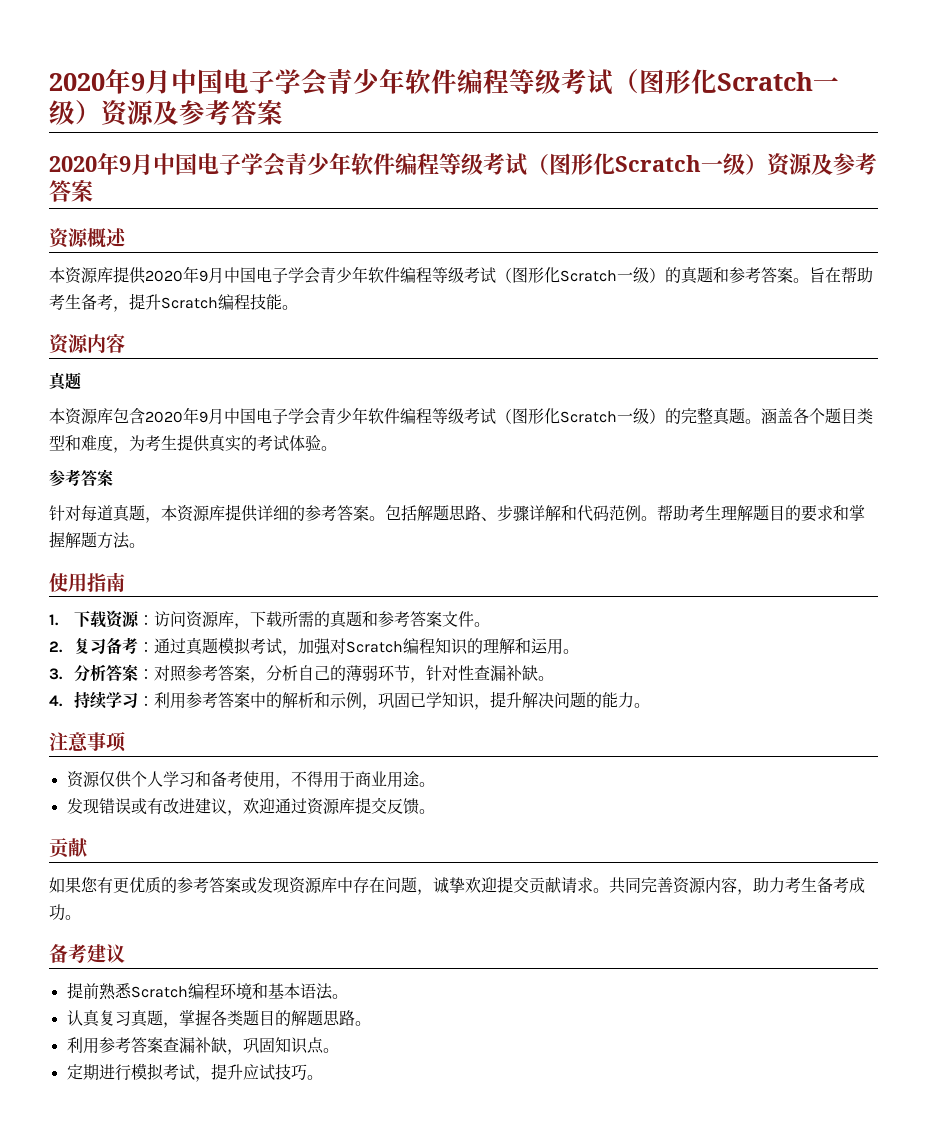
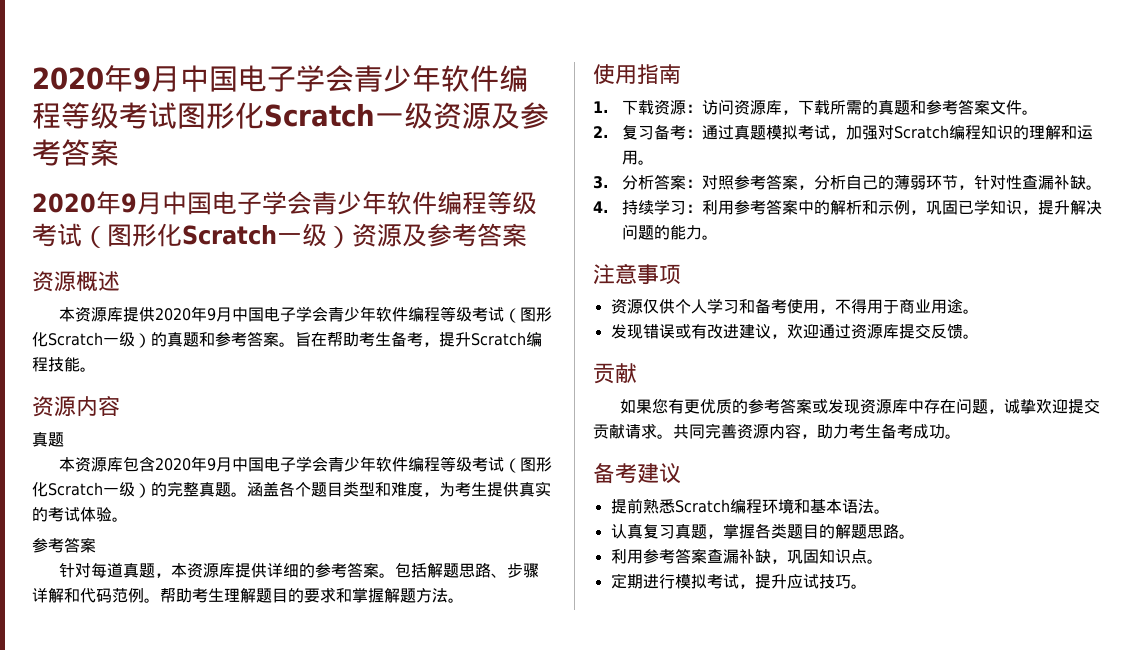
[613,69,839,94] [49,100,101,125] （图形化Scratch一级） -> [177,102,433,129] 图形化Scratch一级

